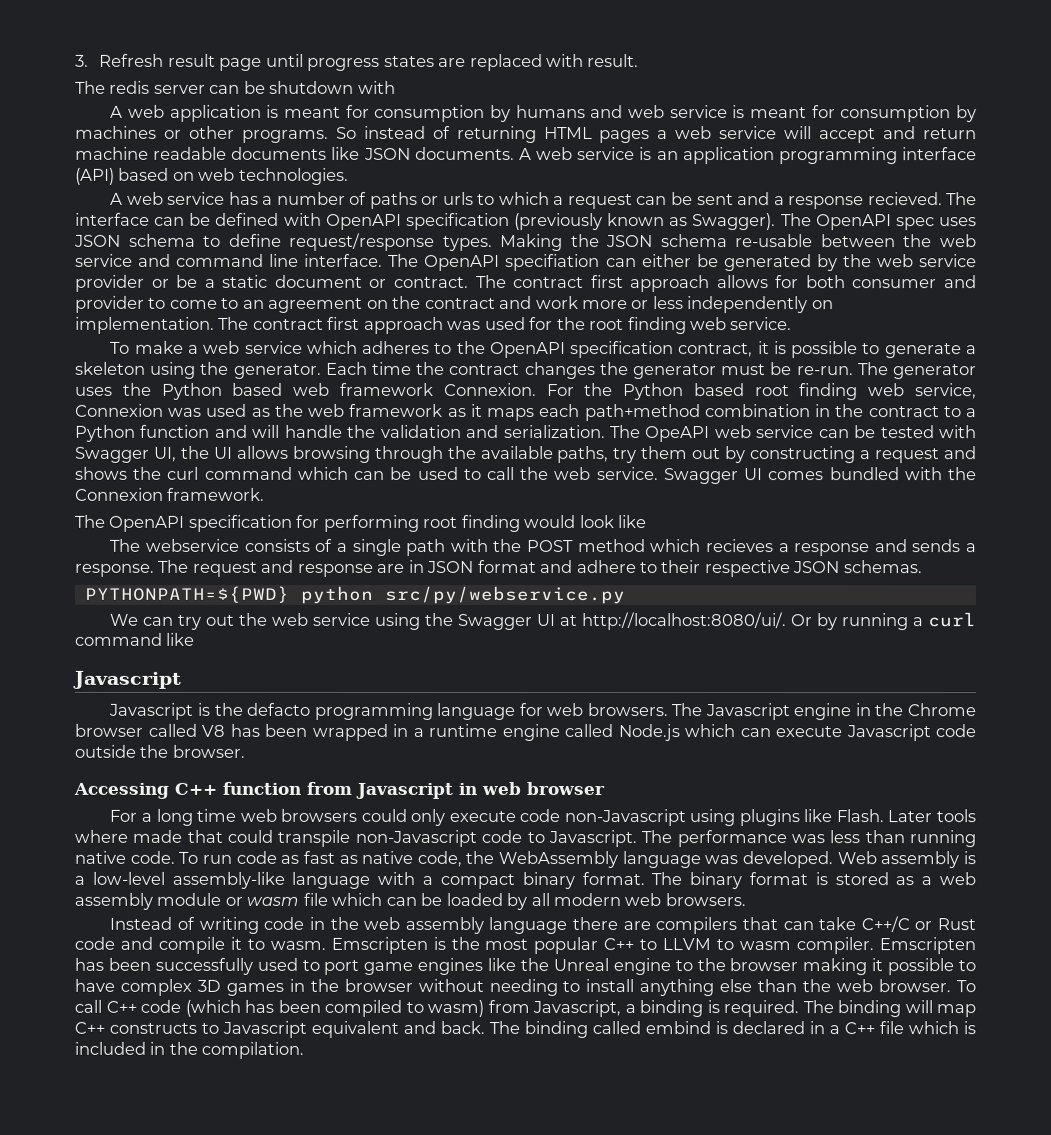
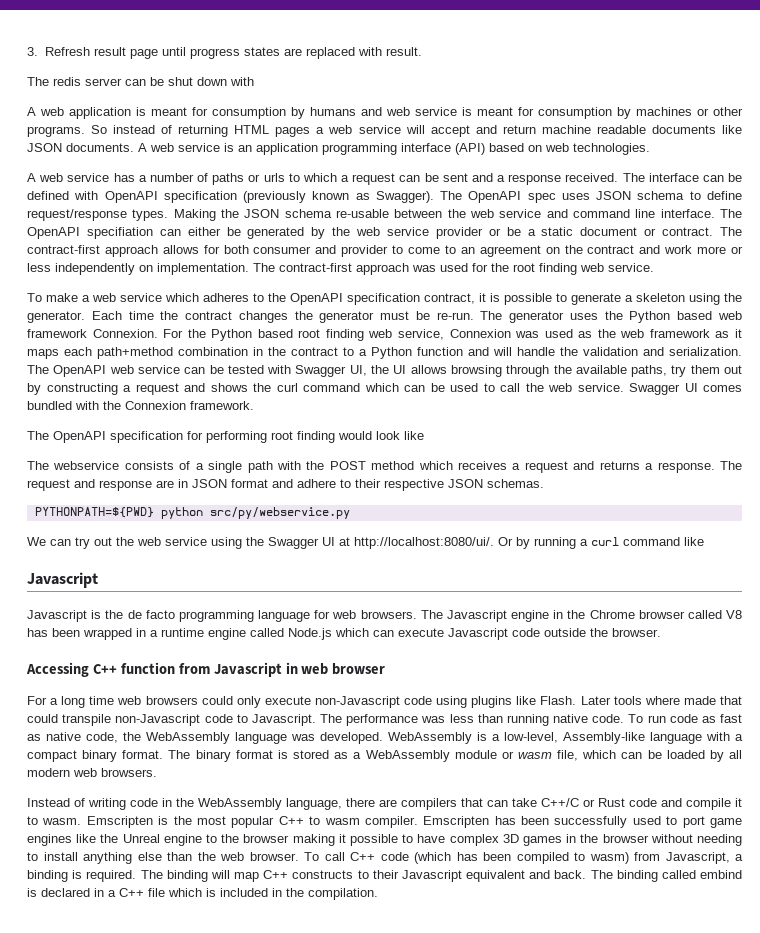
[269,80,355,94] shutdown -> [168,77,227,86] shut down
[867,192,943,206] recieved. -> [565,173,619,182] received.
[513,275,624,289] contract first -> [27,245,100,254] contract-first
[252,316,361,330] contract first -> [279,263,352,272] contract-first
[645,426,711,443] OpeAPI -> [53,365,107,377] OpenAPI
[705,539,962,557] recieves a response and sends -> [458,461,640,473] receives a request and returns
[246,702,311,716] defacto -> [127,610,175,619] de facto
[519,808,686,827] code non-Javascript -> [314,696,433,708] non-Javascript code
[836,851,976,869] [74,871,285,889] Web assembly is a low-level assembly-like -> [388,732,645,744] WebAssembly is a low-level, Assembly-like
[939,872,976,886] [74,892,153,910] web assembly -> [365,750,450,762] WebAssembly
[302,892,328,906] file -> [557,750,579,761] file,
[363,916,568,935] web assembly language -> [198,798,342,810] WebAssembly language,
[662,938,735,951] LLVM to -> (321, 820) none
(219, 1028) none -> [372,870,399,879] their

